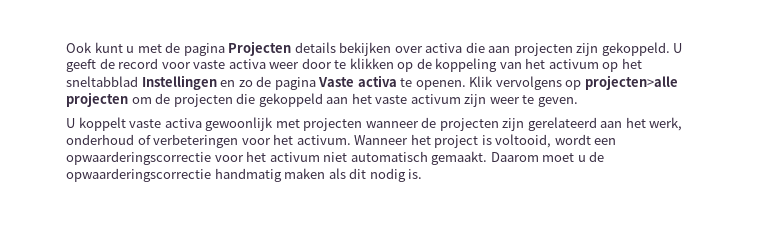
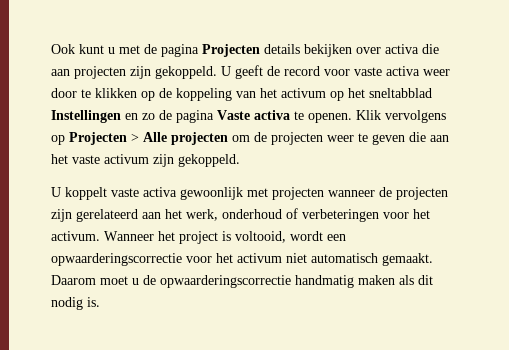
[584,75,678,90] projecten>alle -> [69,132,167,145] Projecten > Alle
[236,93,323,107] die gekoppeld -> [327,132,426,145] weer te geven die
[489,95,578,107] weer te geven. -> [178,154,240,167] gekoppeld.

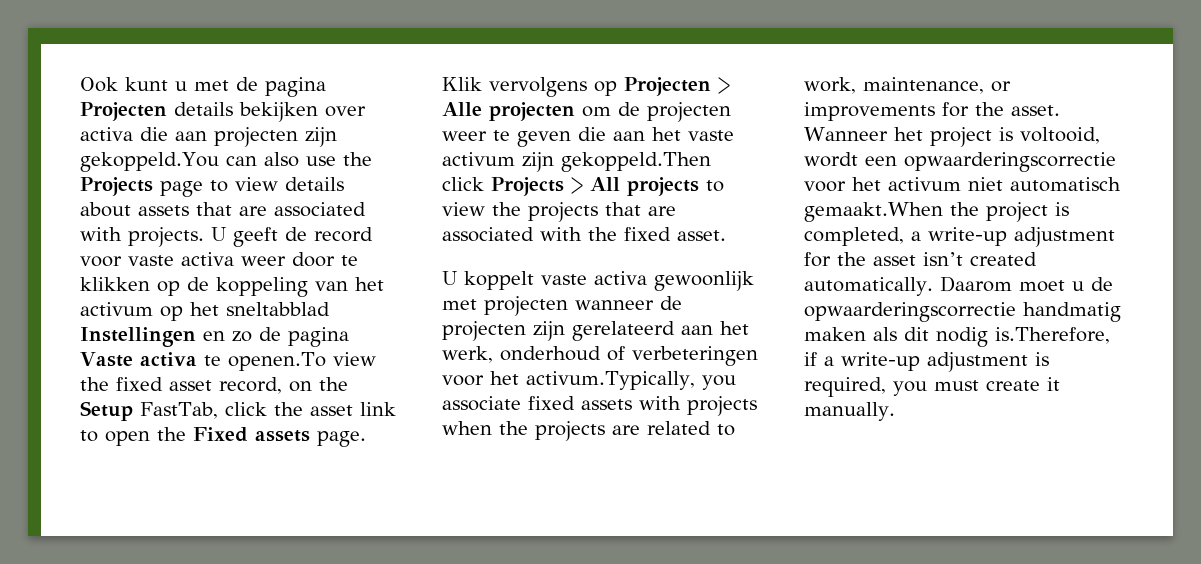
[155,66,217,79] gekoppeld. -> [80,152,372,172] [80,177,344,197] [80,202,366,217] [80,227,204,247] gekoppeld.You can also use the Projects page to view details about assets that are associated with projects.
[308,113,352,123] openen. -> [227,352,376,371] [80,377,348,394] [80,401,396,421] [80,427,366,447] openen.To view the fixed asset record, on the Setup FastTab, click the asset link to open the Fixed assets page.
[178,154,240,167] gekoppeld. -> [561,152,711,172] [442,177,724,196] [442,202,676,222] [442,227,726,242] gekoppeld.Then click Projects > All projects to view the projects that are associated with the fixed asset.
[51,231,100,241] activum. -> [526,371,736,390] [442,396,757,416] [442,421,735,441] [804,77,1011,94] [804,102,1060,121] activum.Typically, you associate fixed assets with projects when the projects are related to work, maintenance, or improvements for the asset.
[382,253,433,266] gemaakt. -> [804,202,1069,222] [804,227,1115,247] [804,252,1037,267] [804,277,933,296] gemaakt.When the project is completed, a write-up adjustment for the asset isn’t created automatically.
[87,297,100,307] is. -> [995,327,1110,344] [804,352,1049,372] [804,377,1060,397] [804,402,895,421] is.Therefore, if a write-up adjustment is required, you must create it manually.

